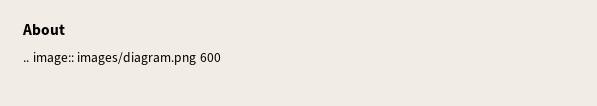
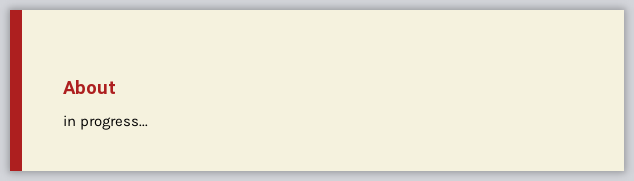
[23,52,221,65] .. image:: images/diagram.png 600 -> [63,115,149,130] in progress...

